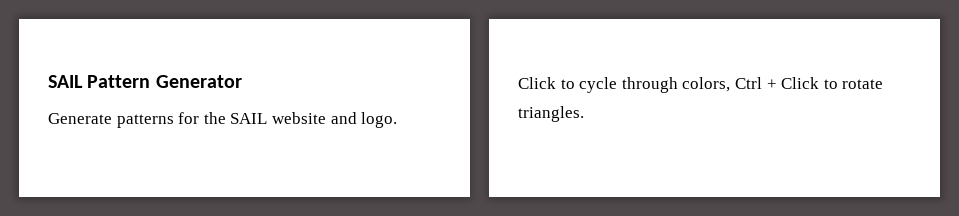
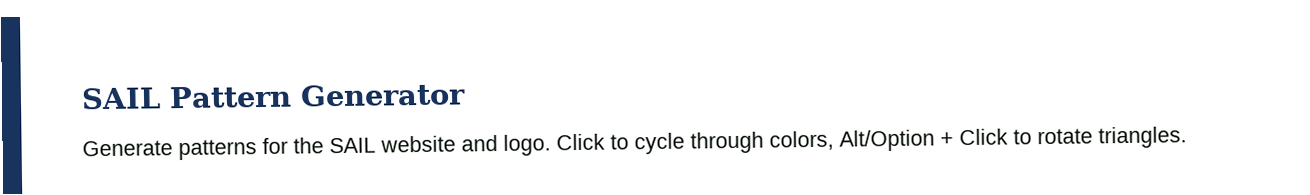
[734,77,762,89] Ctrl -> [839,129,935,152] Alt/Option

